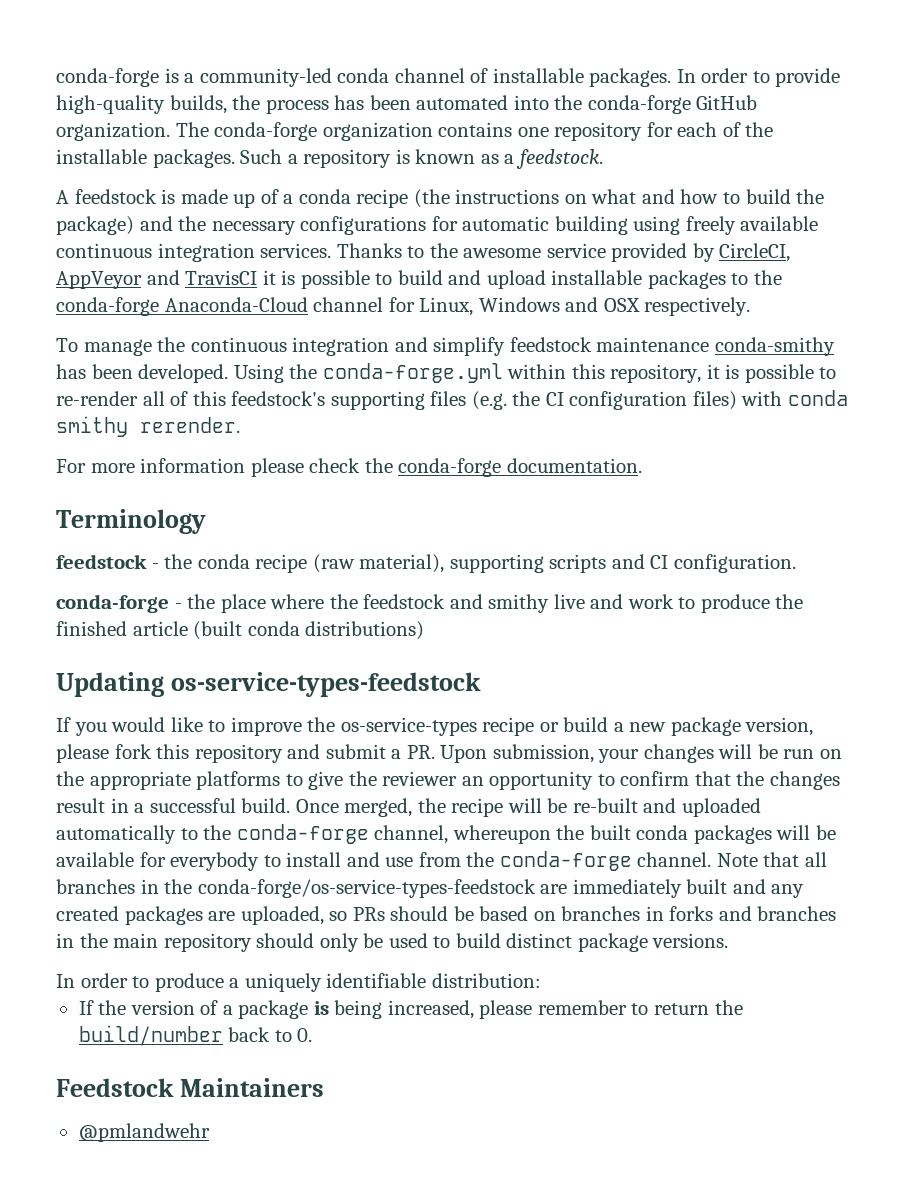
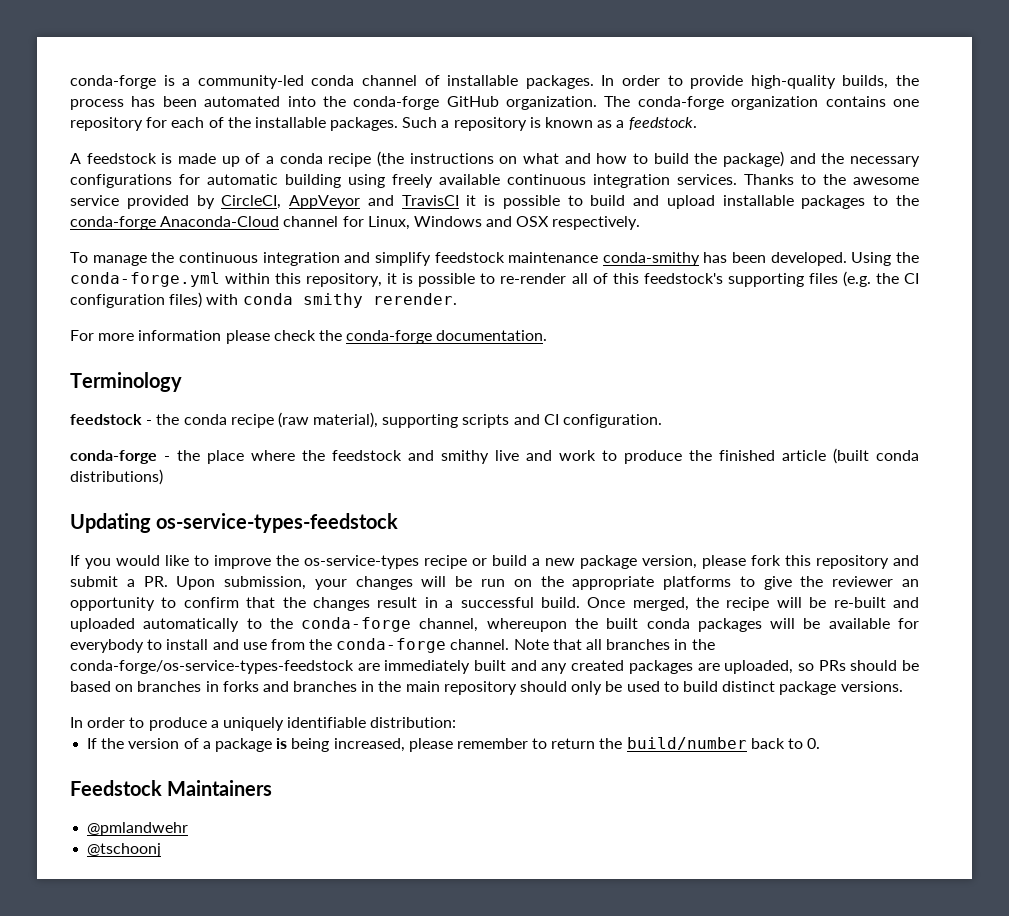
(210, 1132) none -> [87,843,162,857] // @tschoonj

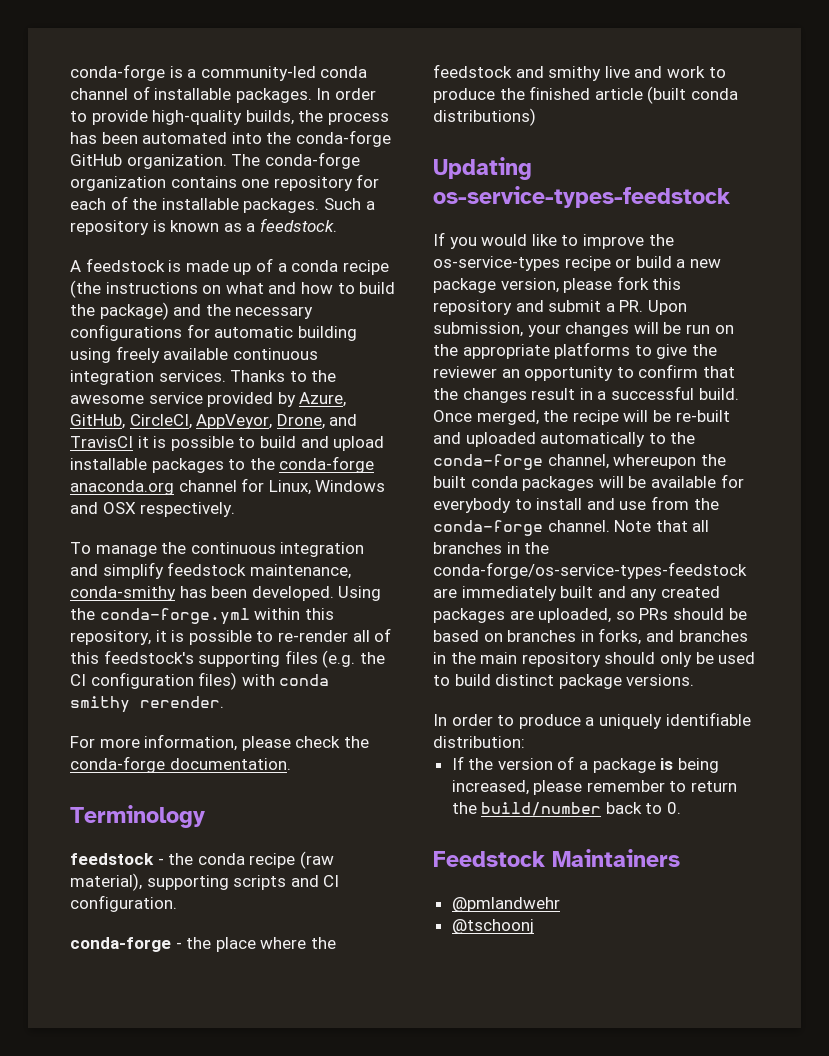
[221,195,361,209] CircleCI, AppVeyor -> [299,392,347,407] [70,414,325,429] Azure, GitHub, CircleCI, AppVeyor, Drone,
[160,216,280,227] Anaconda-Cloud -> [70,480,174,495] anaconda.org
[508,252,599,263] maintenance -> [249,564,351,579] maintenance,
[138,330,222,341] information -> [144,734,238,751] information,
[222,681,259,692] forks -> [598,628,642,645] forks,

